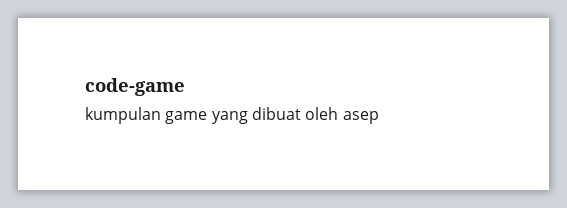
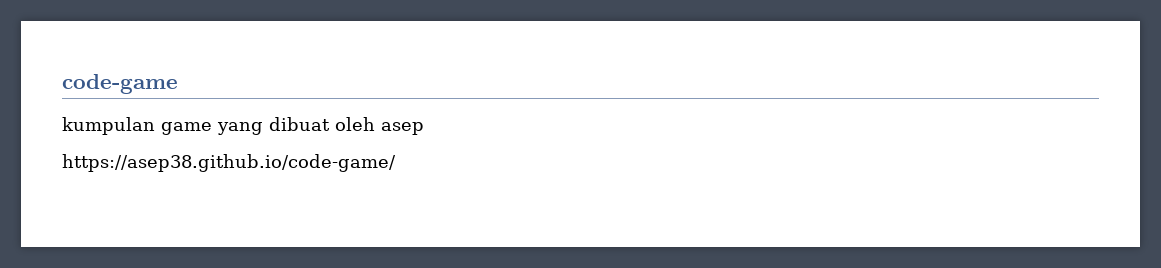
(379, 117) none -> [62,154,396,172] // https://asep38.github.io/code-game/

